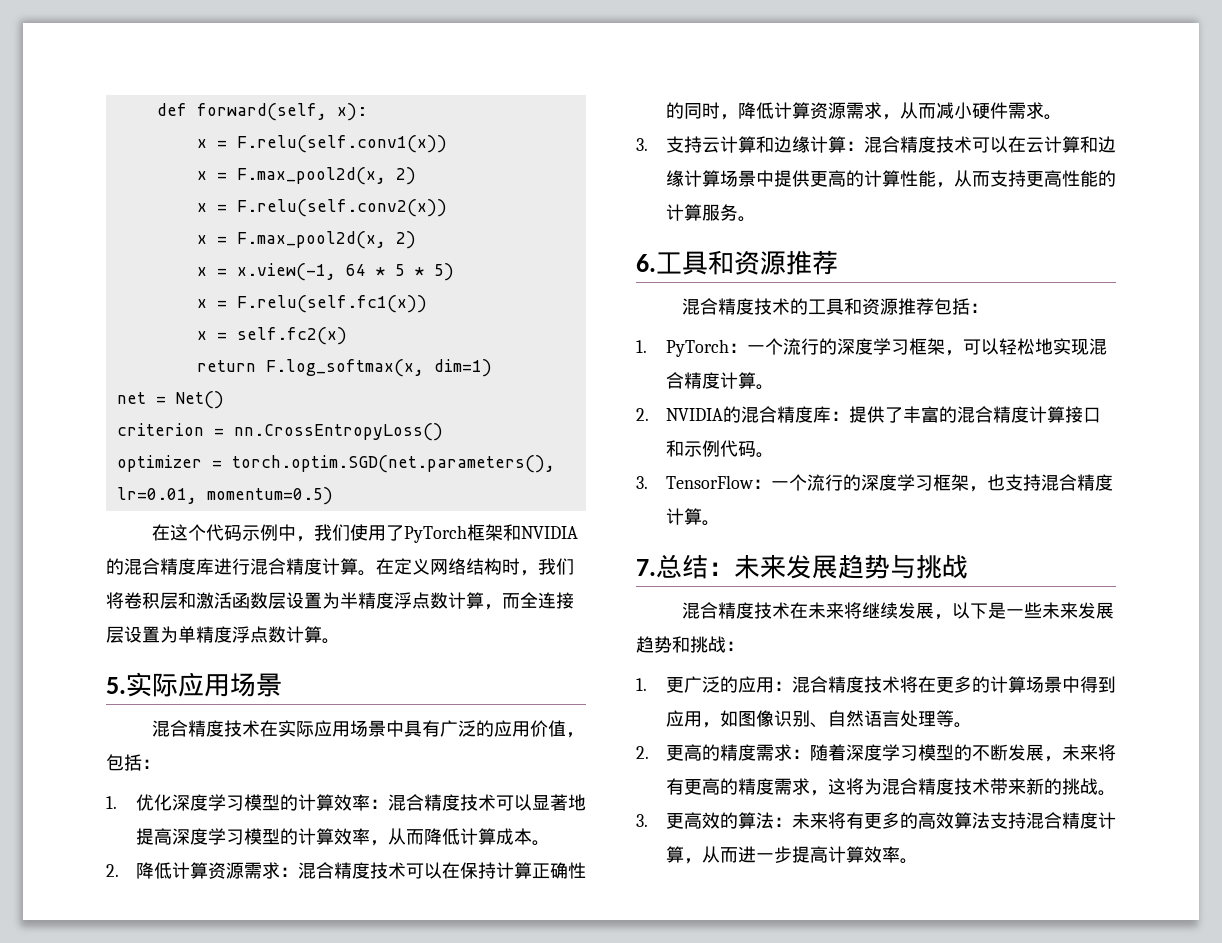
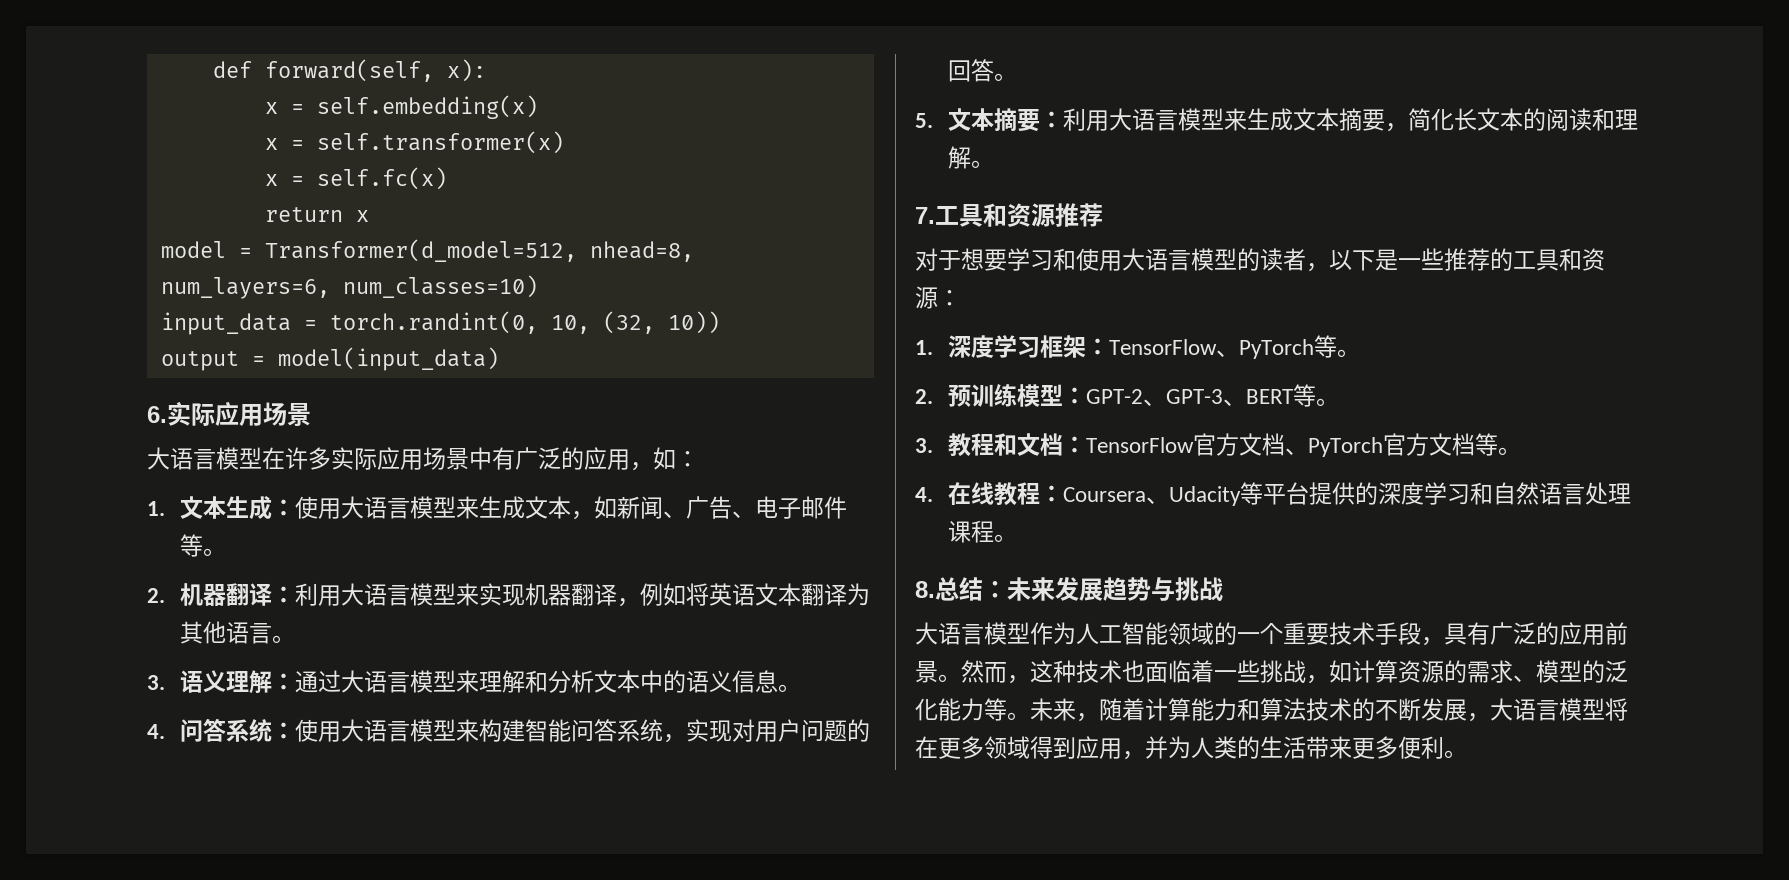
[236,135,447,153] [196,167,416,185] [196,199,447,217] [196,231,416,249] [196,263,454,281] [196,295,427,313] [196,327,347,345] [196,359,492,377] [116,391,224,409] [116,423,443,441] [116,455,555,473] [116,487,333,505] [151,524,578,543] [106,558,574,576] [106,592,574,610] [106,626,340,644] [106,677,126,694] F.relu(self.conv1(x)) // x = F.max_pool2d(x, 2) // x = F.relu(self.conv2(x)) // x = F.max_pool2d(x, 2) // x = x.view(-1, 64 * 5 * 5) // x = F.relu(self.fc1(x)) // x = self.fc2(x) // return F.log_softmax(x, dim=1) // net = Net() // criterion = nn.CrossEntropyLoss() // optimizer = torch.optim.SGD(net.parameters(), lr=0.01, momentum=0.5) // 在这个代码示例中，我们使用了PyTorch框架和NVIDIA的混合精度库进行混合精度计算。在定义网络结构时，我们将卷积层和激活函数层设置为半精度浮点数计算，而全连接层设置为单精度浮点数计算。 // 5. -> [316,95,538,119] [264,131,564,154] [264,167,447,190] [264,207,369,222] [160,239,694,262] [160,275,538,299] [160,311,720,335] [160,347,499,371] [147,406,167,423] self.embedding(x) // x = self.transformer(x) // x = self.fc(x) // return x // model = Transformer(d_model=512, nhead=8, num_layers=6, num_classes=10) // input_data = torch.randint(0, 10, (32, 10)) // output = model(input_data) // 6.
[151,720,278,737] 混合精度技术在 -> [147,447,331,470] 大语言模型在许多
[403,720,584,738] [106,754,160,771] [106,794,586,811] [135,828,550,846] [106,862,586,879] [665,102,1062,120] [636,136,1116,153] [665,170,1116,188] [665,204,756,222] [636,250,838,275] [681,298,790,315] 具有广泛的应用价值，包括： // 1.优化深度学习模型的计算效率：混合精度技术可以显著地提高深度学习模型的计算效率，从而降低计算成本。 // 2.降低计算资源需求：混合精度技术可以在保持计算正确性的同时，降低计算资源需求，从而减小硬件需求。 // 3.支持云计算和边缘计算：混合精度技术可以在云计算和边缘计算场景中提供更高的计算性能，从而支持更高性能的计算服务。 // 6.工具和资源推荐 // 混合精度技术 -> [492,447,699,471] [147,496,848,520] [180,534,227,557] [147,583,871,607] [180,621,296,644] [147,670,802,694] [147,718,871,743] [948,59,1018,82] [915,108,1639,132] [948,146,995,169] [915,203,1103,227] [915,248,1490,272] 有广泛的应用，如： // 1.文本生成：使用大语言模型来生成文本，如新闻、广告、电子邮件等。 // 2.机器翻译：利用大语言模型来实现机器翻译，例如将英语文本翻译为其他语言。 // 3.语义理解：通过大语言模型来理解和分析文本中的语义信息。 // 4.问答系统：使用大语言模型来构建智能问答系统，实现对用户问题的回答。 // 5.文本摘要：利用大语言模型来生成文本摘要，简化长文本的阅读和理解。 // 7.工具和资源推荐 // 对于想要学习和使用大语言模型的读者，以下是一些推荐
[897,298,988,315] [636,338,1107,357] [665,372,774,390] [636,406,1101,423] [665,440,774,458] [636,474,1113,492] [665,508,720,526] [636,559,656,576] 推荐包括： // 1. PyTorch：一个流行的深度学习框架，可以轻松地实现混合精度计算。 // 2. NVIDIA的混合精度库：提供了丰富的混合精度计算接口和示例代码。 // 3. TensorFlow：一个流行的深度学习框架，也支持混合精度计算。 // 7. -> [938,290,961,306] [915,335,1361,359] [915,384,1340,407] [915,433,1522,457] [915,482,1632,506] [948,520,1018,543] [915,581,935,598] ： // 1.深度学习框架：TensorFlow、PyTorch等。 // 2.预训练模型：GPT-2、GPT-3、BERT等。 // 3.教程和文档：TensorFlow官方文档、PyTorch官方文档等。 // 4.在线教程：Coursera、Udacity等平台提供的深度学习和自然语言处理课程。 // 8.
[681,602,1114,620] [636,636,744,653] [636,676,1116,693] [665,710,972,728] [636,744,1116,762] [665,778,1116,796] [636,812,1116,829] [665,846,900,864] 混合精度技术在未来将继续发展，以下是一些未来发展趋势和挑战： // 1.更广泛的应用：混合精度技术将在更多的计算场景中得到应用，如图像识别、自然语言处理等。 // 2.更高的精度需求：随着深度学习模型的不断发展，未来将有更高的精度需求，这将为混合精度技术带来新的挑战。 // 3.更高效的算法：未来将有更多的高效算法支持混合精度计算，从而进一步提高计算效率 -> [915,622,1628,646] [915,660,1628,684] [915,698,1628,722] [915,736,1444,760] 大语言模型作为人工智能领域的一个重要技术手段，具有广泛的应用前景。然而，这种技术也面临着一些挑战，如计算资源的需求、模型的泛化能力等。未来，随着计算能力和算法技术的不断发展，大语言模型将在更多领域得到应用，并为人类的生活带来更多便利

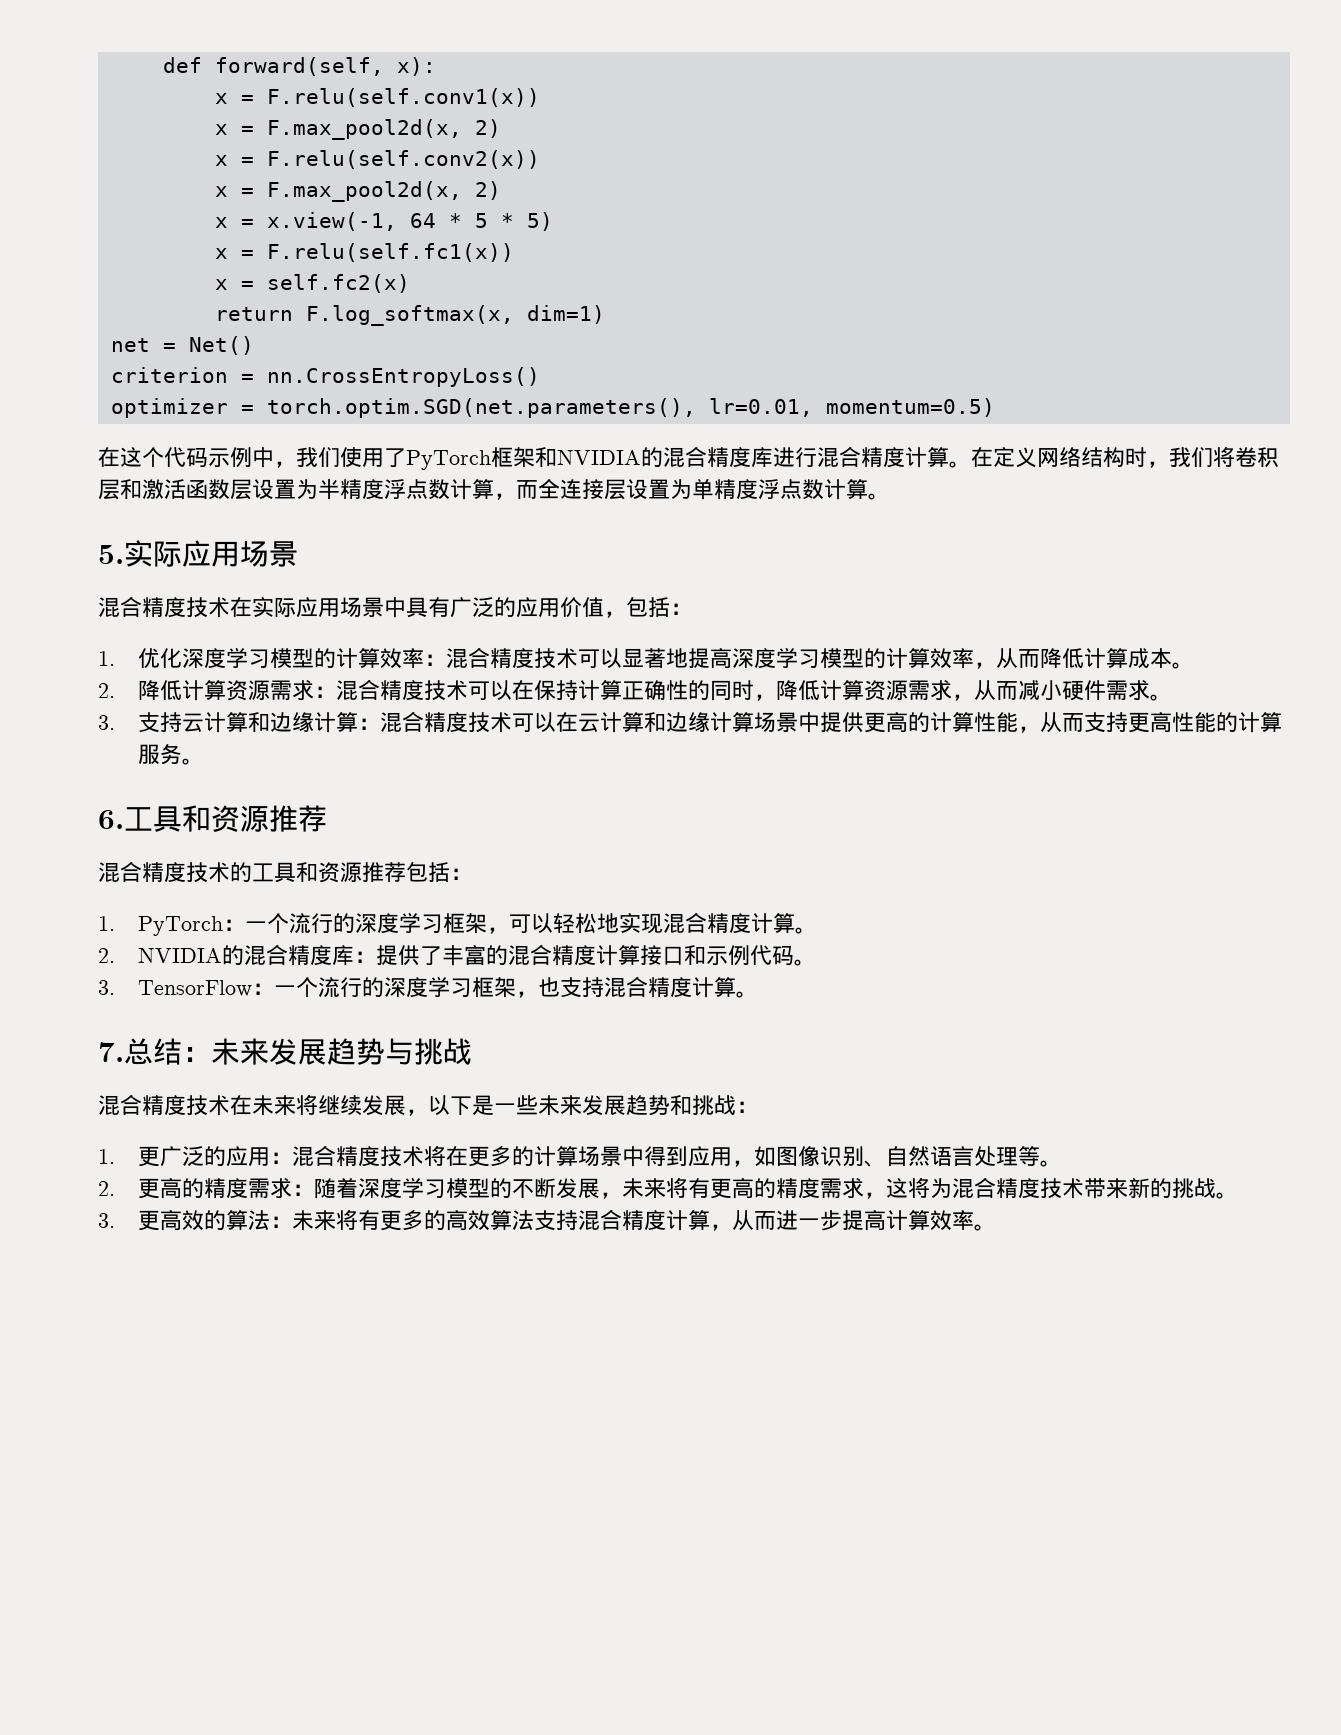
[316,95,538,119] [264,131,564,154] [264,167,447,190] [264,207,369,222] [160,239,694,262] [160,275,538,299] [160,311,720,335] [160,347,499,371] [147,406,167,423] self.embedding(x) // x = self.transformer(x) // x = self.fc(x) // return x // model = Transformer(d_model=512, nhead=8, num_layers=6, num_classes=10) // input_data = torch.randint(0, 10, (32, 10)) // output = model(input_data) // 6. -> [266,88,540,107] [214,119,501,140] [214,150,540,169] [214,181,501,202] [214,212,553,231] [214,243,514,262] [214,274,410,293] [214,305,605,326] [110,336,254,355] [110,367,540,387] [110,398,995,418] [98,446,1279,470] [98,479,890,500] [98,545,124,564] F.relu(self.conv1(x)) // x = F.max_pool2d(x, 2) // x = F.relu(self.conv2(x)) // x = F.max_pool2d(x, 2) // x = x.view(-1, 64 * 5 * 5) // x = F.relu(self.fc1(x)) // x = self.fc2(x) // return F.log_softmax(x, dim=1) // net = Net() // criterion = nn.CrossEntropyLoss() // optimizer = torch.optim.SGD(net.parameters(), lr=0.01, momentum=0.5) // 在这个代码示例中，我们使用了PyTorch框架和NVIDIA的混合精度库进行混合精度计算。在定义网络结构时，我们将卷积层和激活函数层设置为半精度浮点数计算，而全连接层设置为单精度浮点数计算。 // 5.
[147,447,331,470] 大语言模型在许多 -> [98,596,252,618] 混合精度技术在
[492,447,699,471] [147,496,848,520] [180,534,227,557] [147,583,871,607] [180,621,296,644] [147,670,802,694] [147,718,871,743] [948,59,1018,82] [915,108,1639,132] [948,146,995,169] [915,203,1103,227] [915,248,1490,272] 有广泛的应用，如： // 1.文本生成：使用大语言模型来生成文本，如新闻、广告、电子邮件等。 // 2.机器翻译：利用大语言模型来实现机器翻译，例如将英语文本翻译为其他语言。 // 3.语义理解：通过大语言模型来理解和分析文本中的语义信息。 // 4.问答系统：使用大语言模型来构建智能问答系统，实现对用户问题的回答。 // 5.文本摘要：利用大语言模型来生成文本摘要，简化长文本的阅读和理解。 // 7.工具和资源推荐 // 对于想要学习和使用大语言模型的读者，以下是一些推荐 -> [406,597,692,618] [98,647,1194,669] [98,679,1172,701] [98,711,1282,733] [137,744,204,765] [98,805,327,832] [98,861,230,883] 具有广泛的应用价值，包括： // 1.优化深度学习模型的计算效率：混合精度技术可以显著地提高深度学习模型的计算效率，从而降低计算成本。 // 2.降低计算资源需求：混合精度技术可以在保持计算正确性的同时，降低计算资源需求，从而减小硬件需求。 // 3.支持云计算和边缘计算：混合精度技术可以在云计算和边缘计算场景中提供更高的计算性能，从而支持更高性能的计算服务。 // 6.工具和资源推荐 // 混合精度技术
[938,290,961,306] [915,335,1361,359] [915,384,1340,407] [915,433,1522,457] [915,482,1632,506] [948,520,1018,543] [915,581,935,598] ： // 1.深度学习框架：TensorFlow、PyTorch等。 // 2.预训练模型：GPT-2、GPT-3、BERT等。 // 3.教程和文档：TensorFlow官方文档、PyTorch官方文档等。 // 4.在线教程：Coursera、Udacity等平台提供的深度学习和自然语言处理课程。 // 8. -> [362,862,472,882] [98,912,817,936] [98,944,816,966] [98,976,758,998] [98,1042,124,1062] 推荐包括： // 1. PyTorch：一个流行的深度学习框架，可以轻松地实现混合精度计算。 // 2. NVIDIA的混合精度库：提供了丰富的混合精度计算接口和示例代码。 // 3. TensorFlow：一个流行的深度学习框架，也支持混合精度计算。 // 7.
[915,622,1628,646] [915,660,1628,684] [915,698,1628,722] [915,736,1444,760] 大语言模型作为人工智能领域的一个重要技术手段，具有广泛的应用前景。然而，这种技术也面临着一些挑战，如计算资源的需求、模型的泛化能力等。未来，随着计算能力和算法技术的不断发展，大语言模型将在更多领域得到应用，并为人类的生活带来更多便利 -> [98,1094,758,1116] [98,1145,1062,1167] [98,1177,1238,1199] [98,1209,974,1231] 混合精度技术在未来将继续发展，以下是一些未来发展趋势和挑战： // 1.更广泛的应用：混合精度技术将在更多的计算场景中得到应用，如图像识别、自然语言处理等。 // 2.更高的精度需求：随着深度学习模型的不断发展，未来将有更高的精度需求，这将为混合精度技术带来新的挑战。 // 3.更高效的算法：未来将有更多的高效算法支持混合精度计算，从而进一步提高计算效率

